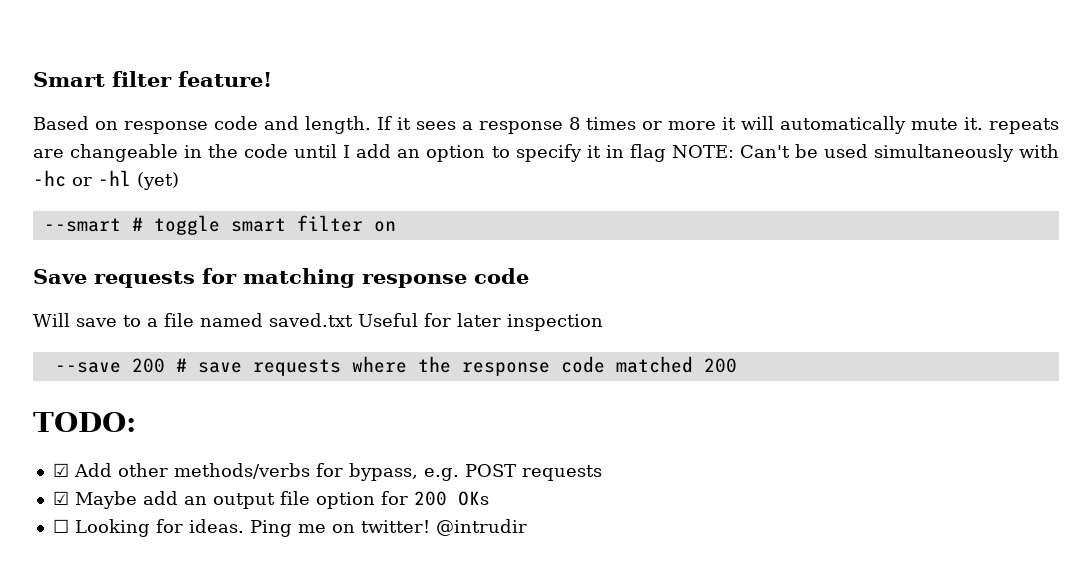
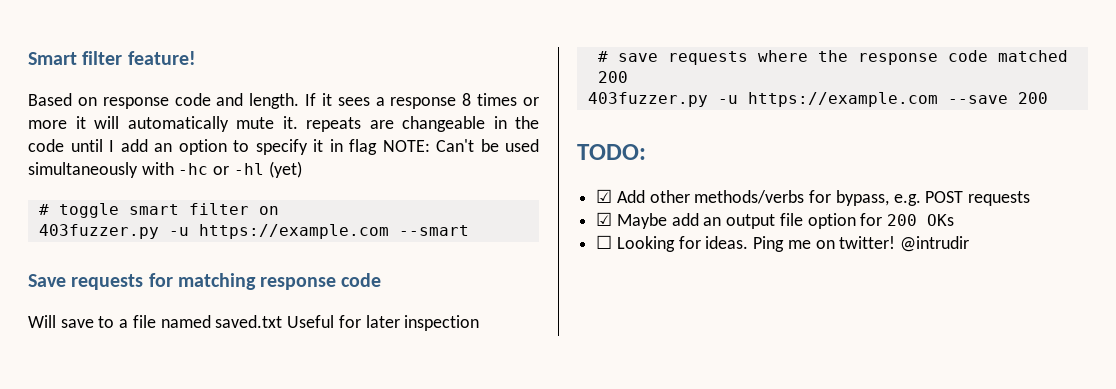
[43,218,121,232] --smart -> (302, 169) none
(396, 226) none -> [38,224,469,239] // 403fuzzer.py -u https://example.com --smart
[54,358,165,373] --save 200 -> (480, 323) none
(737, 365) none -> [587,92,1048,107] // 403fuzzer.py -u https://example.com --save 200

